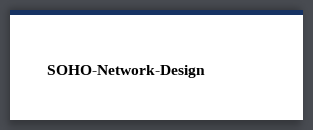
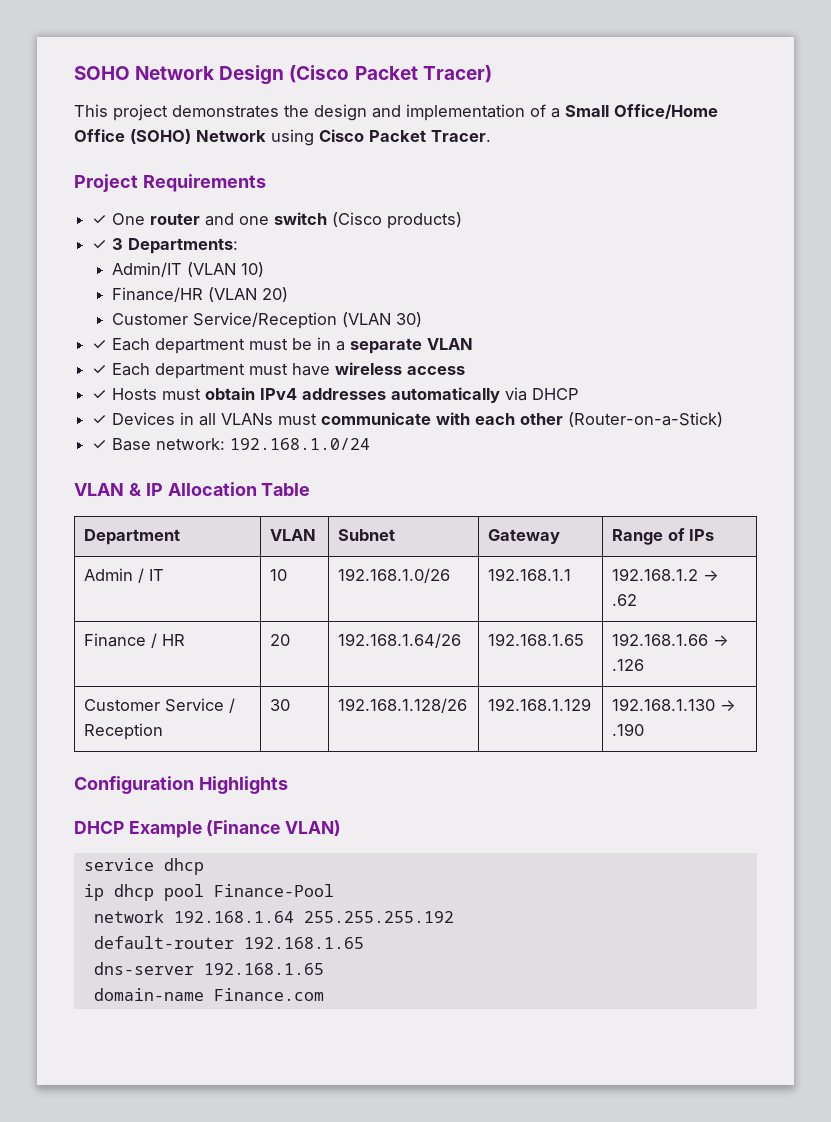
[47,65,205,78] SOHO-Network-Design -> [74,65,492,85] [74,104,718,121] [74,129,491,146] [74,174,266,192] [92,212,463,229] [92,238,239,254] [111,262,264,277] [111,287,288,302] [111,312,422,329] [92,337,474,354] [92,362,466,379] [92,387,580,403] [92,412,724,427] [92,438,371,451] [74,482,311,496] [84,529,181,545] [270,529,317,541] [338,529,396,541] [488,529,561,544] [612,528,715,545] [84,568,165,583] [270,569,288,581] [338,568,451,583] [488,568,572,581] [612,568,720,581] [612,594,638,606] [84,633,186,648] [270,634,291,646] [338,633,462,648] [488,633,585,646] [612,633,730,646] [612,659,645,671] [84,698,236,713] [84,723,164,740] [270,699,291,711] [338,698,468,713] [488,698,592,711] [612,698,737,711] [612,723,645,736] [74,776,288,794] [74,820,342,838] [83,858,204,875] [83,884,334,901] [93,910,454,923] [93,936,364,949] [93,962,324,975] [93,988,324,1001] SOHO Network Design (Cisco Packet Tracer) // This project demonstrates the design and implementation of a Small Office/Home Office (SOHO) Network using Cisco Packet Tracer. // Project Requirements // ✓ One router and one switch (Cisco products) // ✓ 3 Departments: // Admin/IT (VLAN 10) // Finance/HR (VLAN 20) // Customer Service/Reception (VLAN 30) // ✓ Each department must be in a separate VLAN // ✓ Each department must have wireless access // ✓ Hosts must obtain IPv4 addresses automatically via DHCP // ✓ Devices in all VLANs must communicate with each other (Router-on-a-Stick) // ✓ Base network: 192.168.1.0/24 // VLAN & IP Allocation Table // Department | VLAN | Subnet | Gateway | Range of IPs // Admin / IT | 10 | 192.168.1.0/26 | 192.168.1.1 | 192.168.1.2 → .62 // Finance / HR | 20 | 192.168.1.64/26 | 192.168.1.65 | 192.168.1.66 → .126 // Customer Service / Reception | 30 | 192.168.1.128/26 | 192.168.1.129 | 192.168.1.130 → .190 // Configuration Highlights // DHCP Example (Finance VLAN) // service dhcp // ip dhcp pool Finance-Pool // network 192.168.1.64 255.255.255.192 // default-router 192.168.1.65 // dns-server 192.168.1.65 // domain-name Finance.com

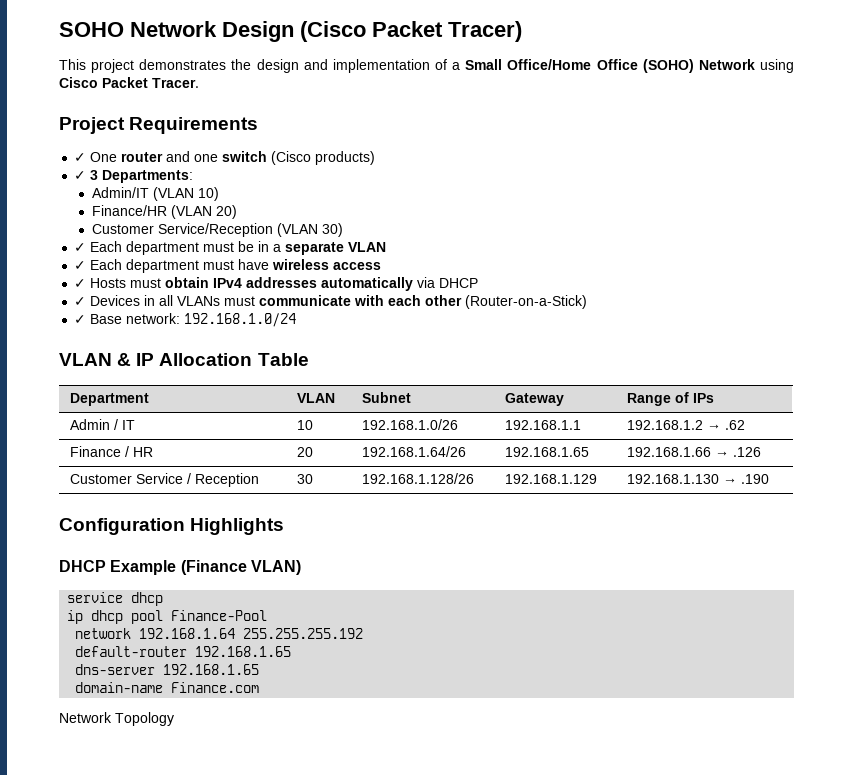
(324, 994) none -> [59,712,174,726] // Network Topology

